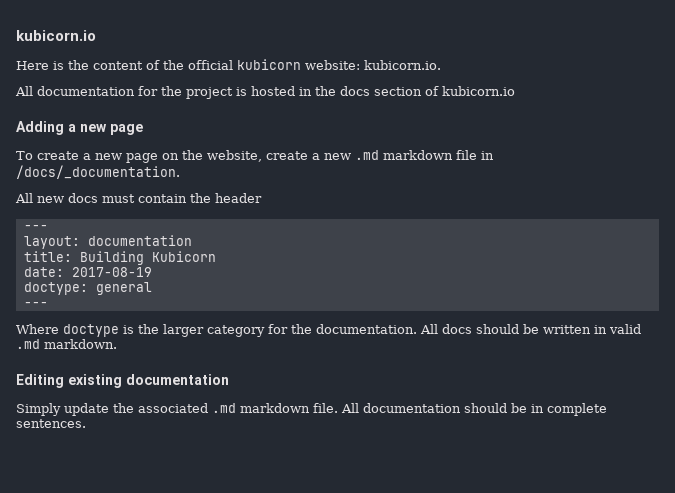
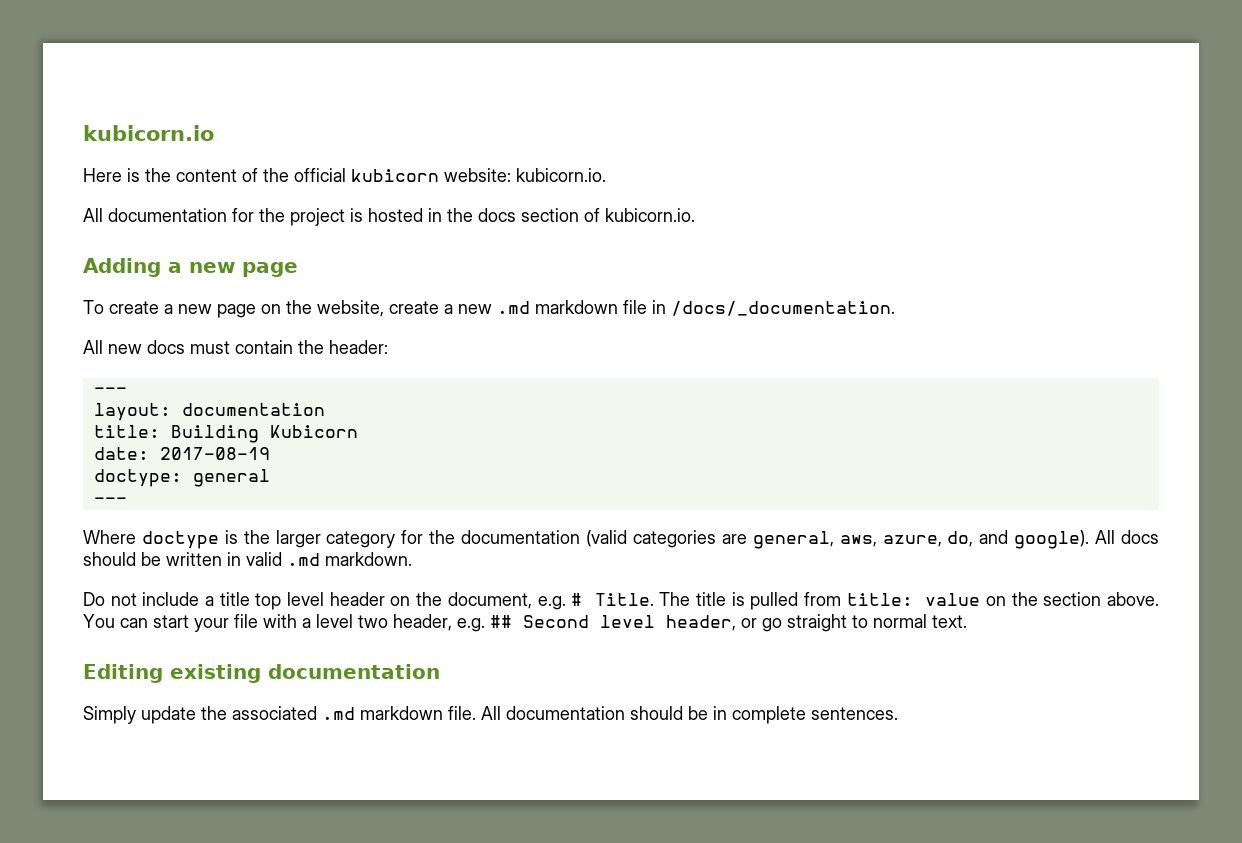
[442,86,515,96] kubicorn.io -> [605,208,695,222] kubicorn.io.
[215,193,262,203] header -> [329,340,388,354] header:
[316,324,417,334] documentation. -> [461,530,1090,549] documentation (valid categories are general, aws, azure, do, and google).
(117, 344) none -> [83,592,1159,610] [83,614,967,632] // Do not include a title top level header on the document, e.g. # Title. The title is pulled from title: value on the section above. You can start your file with a level two header, e.g. ## Second level header, or go straight to normal text.

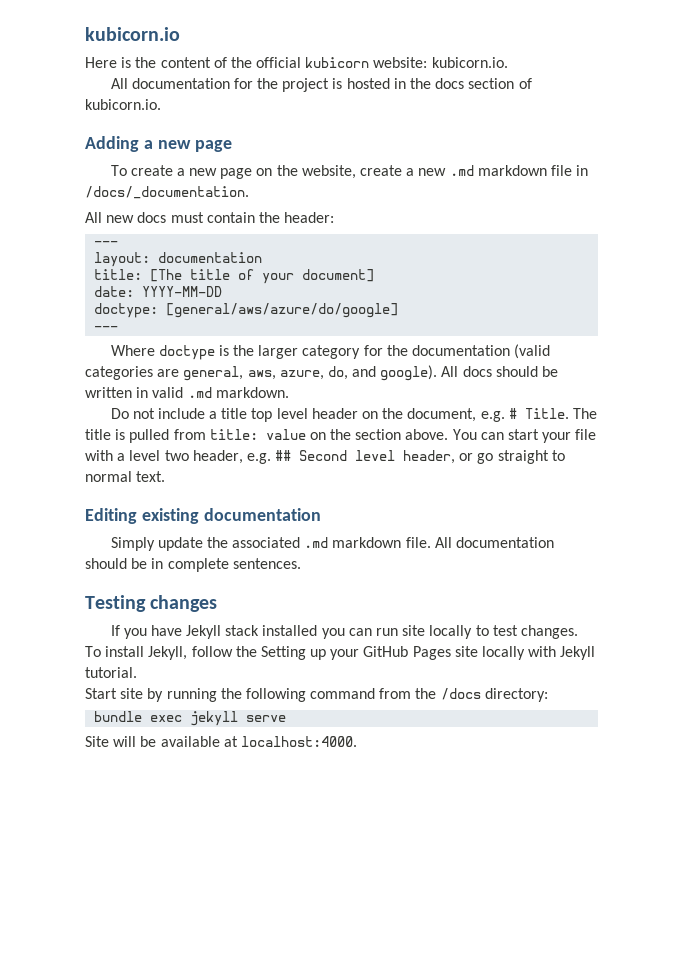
[170,425,358,443] Building Kubicorn -> [150,269,375,284] [The title of your document]
[159,447,270,460] 2017-08-19 -> [142,286,223,297] YYYY-MM-DD
[192,469,270,487] general -> [166,303,399,318] [general/aws/azure/do/google]
(898, 713) none -> [85,595,218,612] [110,625,578,639] [85,646,596,660] [85,667,137,678] [85,688,548,702] [94,711,287,726] [85,736,357,747] // Testing changes // If you have Jekyll stack installed you can run site locally to test changes. To install Jekyll, follow the Setting up your GitHub Pages site locally with Jekyll tutorial. // Start site by running the following command from the /docs directory: // bundle exec jekyll serve // Site will be available at localhost:4000.

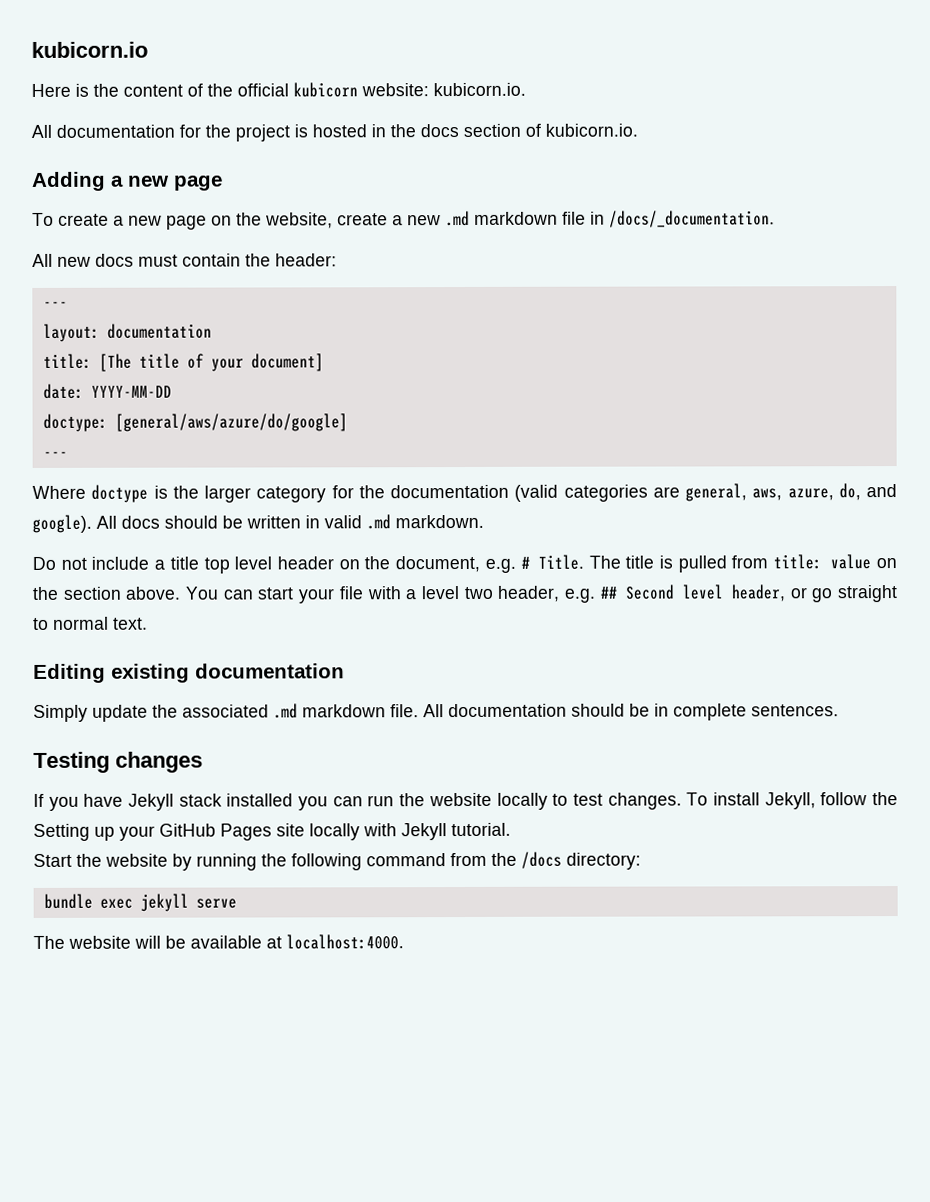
[402,625,426,636] site -> [399,792,492,807] the website
[120,688,144,699] site -> [76,853,168,867] the website
[85,736,109,747] Site -> [33,935,131,949] The website

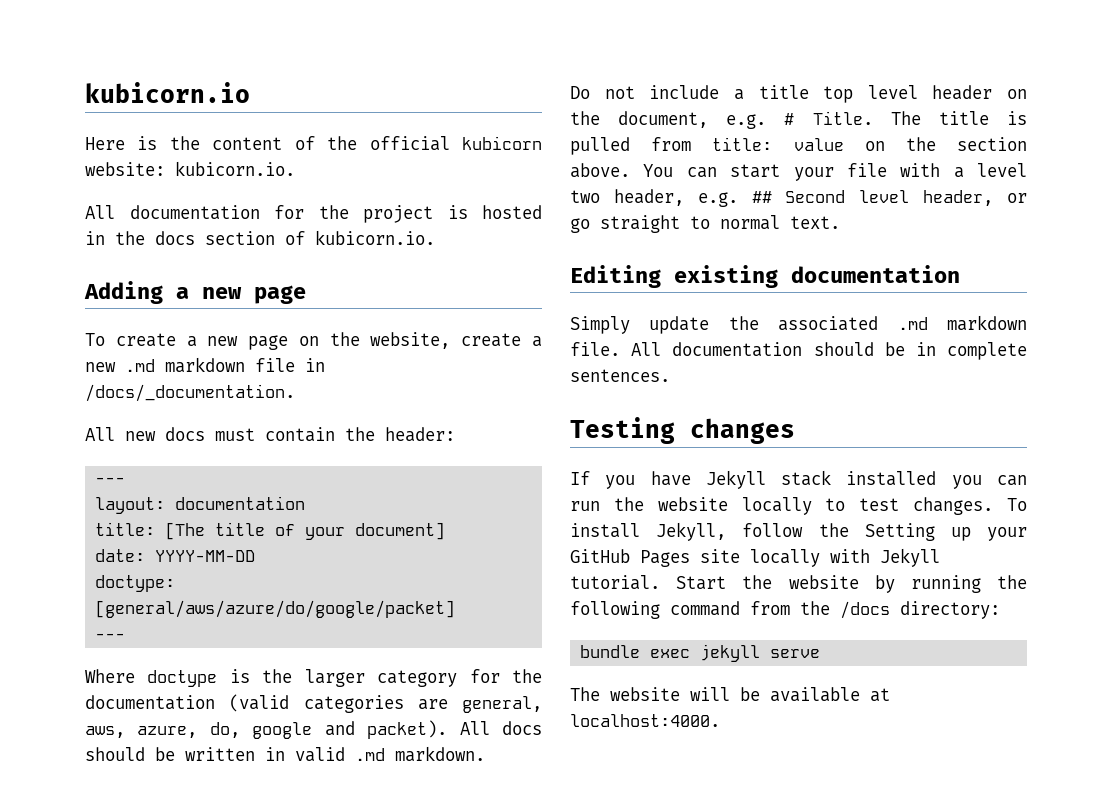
[114,413,348,432] [general/aws/azure/do/google] -> [95,600,456,618] [general/aws/azure/do/google/packet]
[866,484,897,498] [32,514,92,533] and google). -> [252,720,448,739] google and packet).
(511, 829) // -> (660, 582) none

